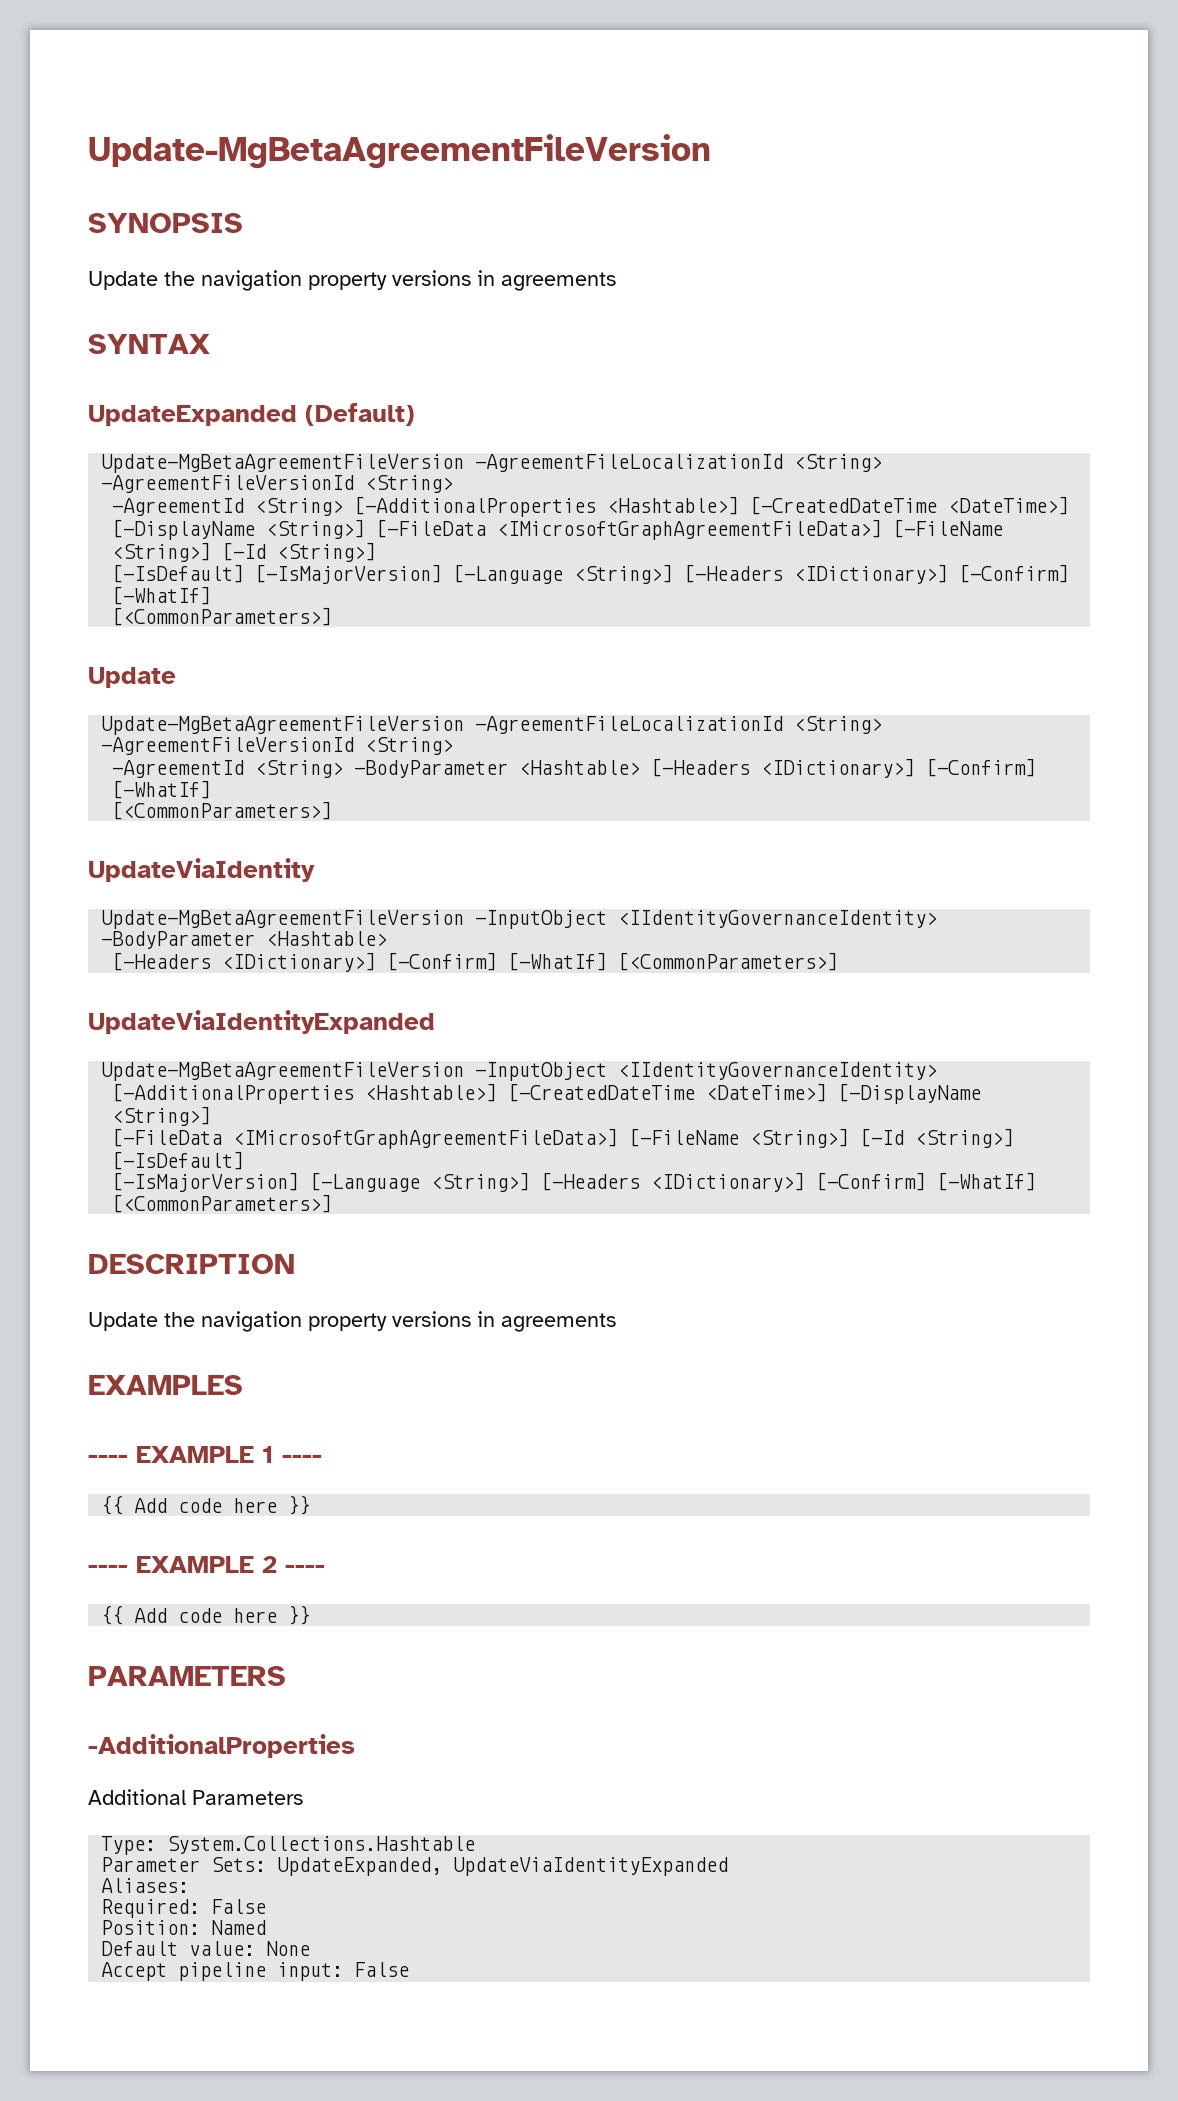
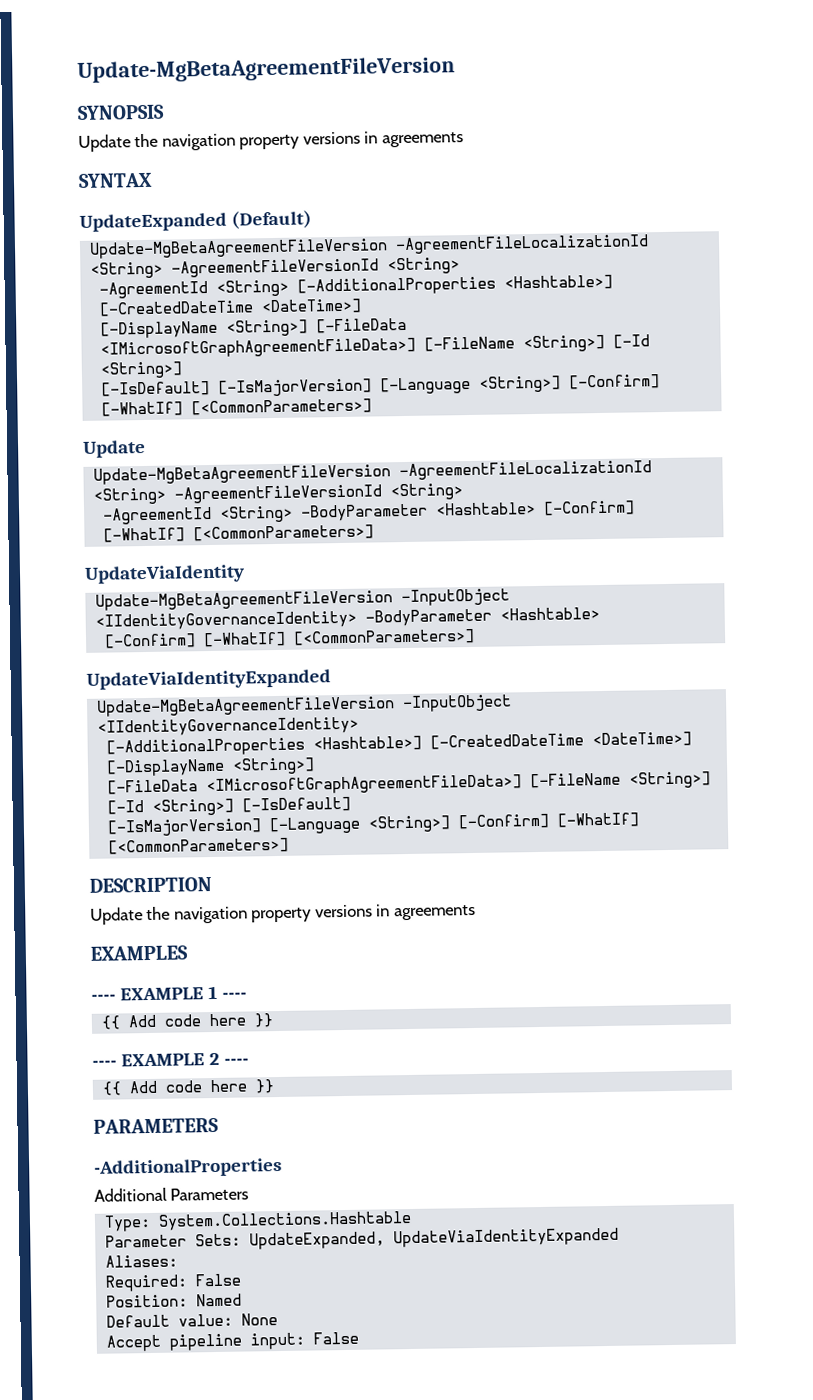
[684,564,1070,584] [112,586,212,605] [-Headers <IDictionary>] [-Confirm] [-WhatIf] // -> [568,374,660,390] [100,401,183,417] [-Confirm] [-WhatIf]
[651,758,1037,778] [112,780,212,799] [-Headers <IDictionary>] [-Confirm] [-WhatIf] // -> [542,500,635,516] [102,527,185,543] [-Confirm] [-WhatIf]
[112,952,377,972] [-Headers <IDictionary>] -> (600, 614) none
[541,1172,806,1192] [-Headers <IDictionary>] -> (451, 824) none

